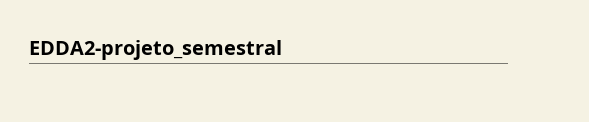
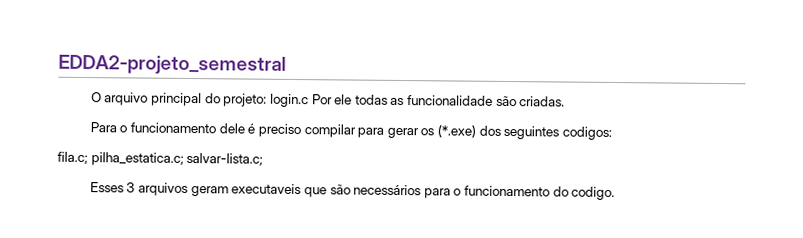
(282, 50) none -> [90,92,566,108] [89,122,613,140] [57,151,264,166] [89,182,616,201] // O arquivo principal do projeto: login.c Por ele todas as funcionalidade são criadas. // Para o funcionamento dele é preciso compilar para gerar os (*.exe) dos seguintes codigos: // fila.c; pilha_estatica.c; salvar-lista.c; // Esses 3 arquivos geram executaveis que são necessários para o funcionamento do codigo.

